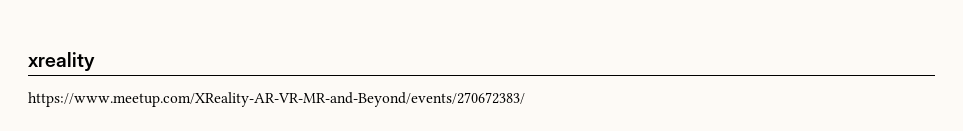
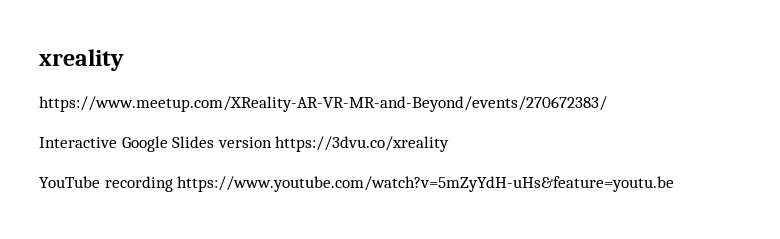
(525, 99) none -> [39,136,450,152] [39,176,675,192] // Interactive Google Slides version https://3dvu.co/xreality // YouTube recording https://www.youtube.com/watch?v=5mZyYdH-uHs&feature=youtu.be

